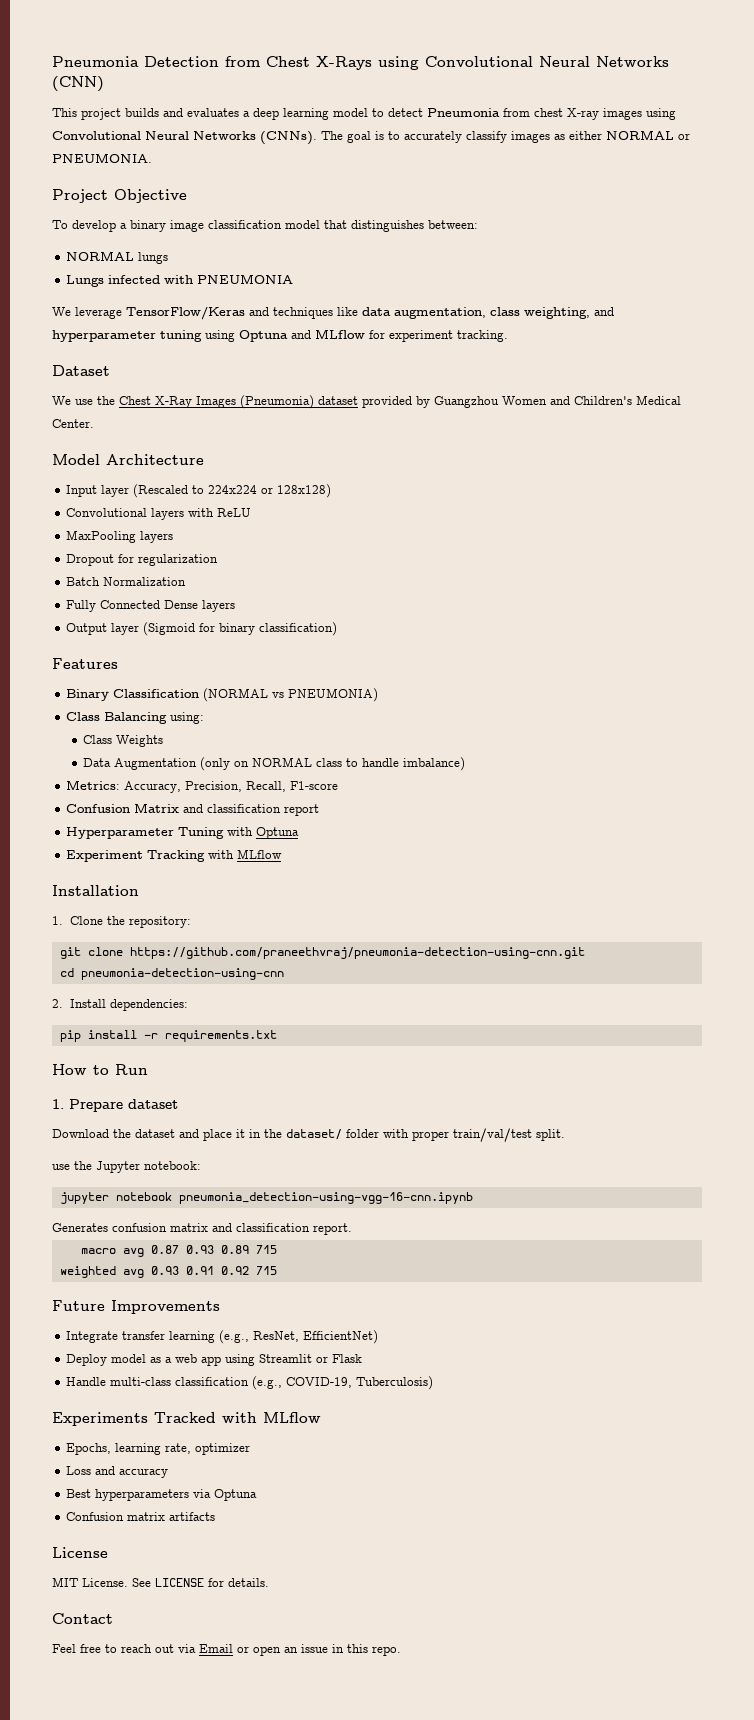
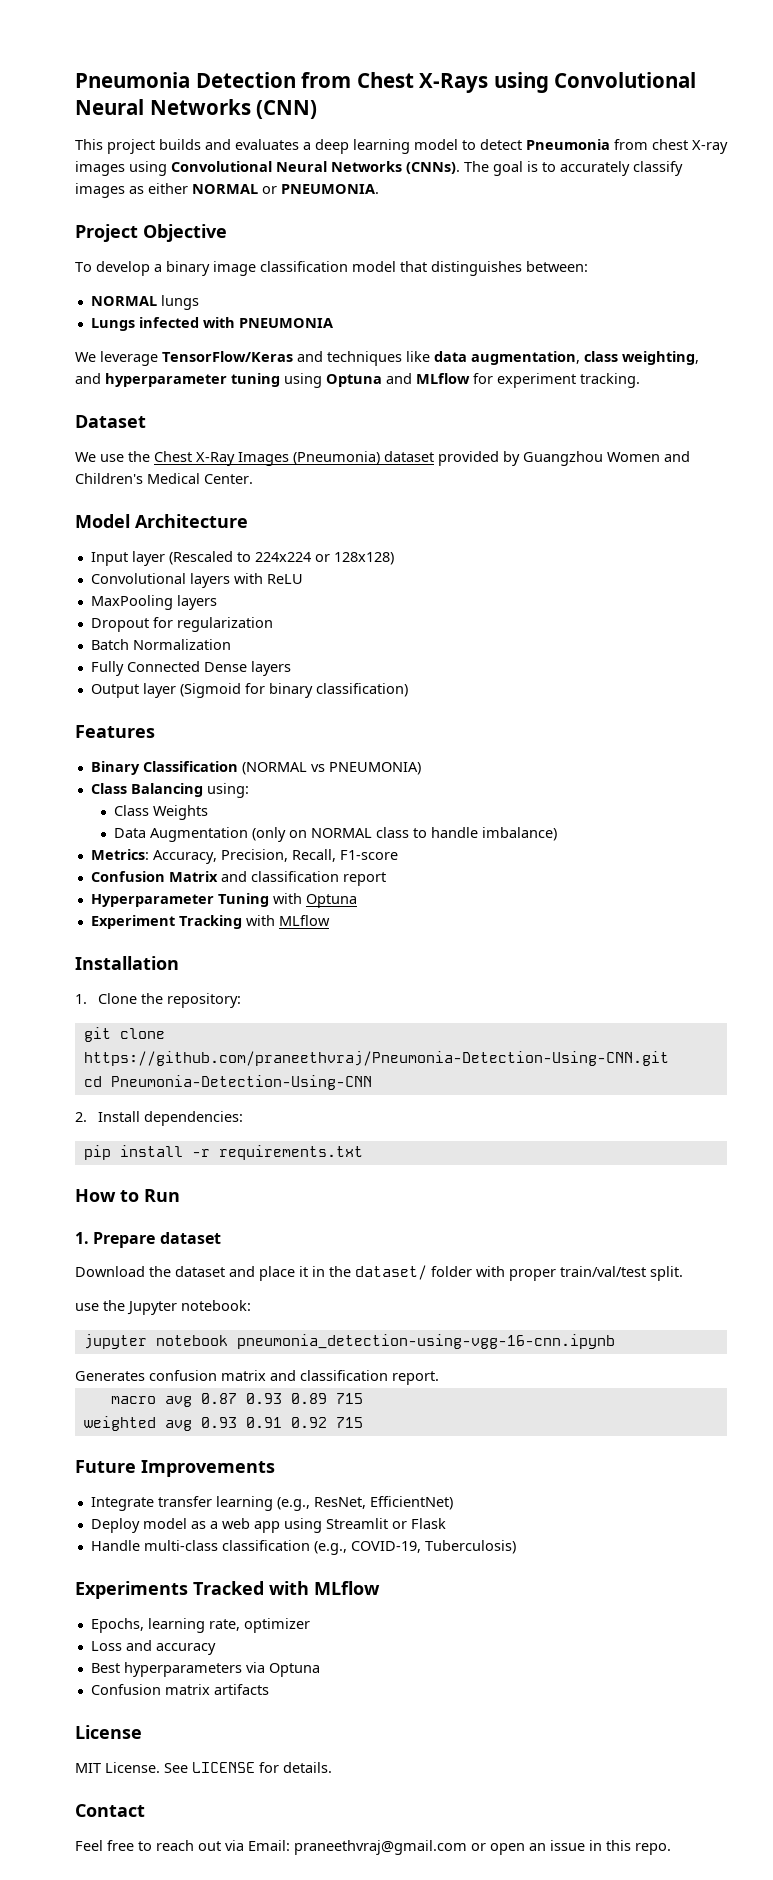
[129,947,585,959] https://github.com/praneethvraj/pneumonia-detection-using-cnn.git -> [83,1051,669,1066] https://github.com/praneethvraj/Pneumonia-Detection-Using-CNN.git
[80,968,284,980] pneumonia-detection-using-cnn -> [110,1075,372,1090] Pneumonia-Detection-Using-CNN
[199,1644,233,1653] Email -> [248,1840,467,1855] Email: praneethvraj@gmail.com

